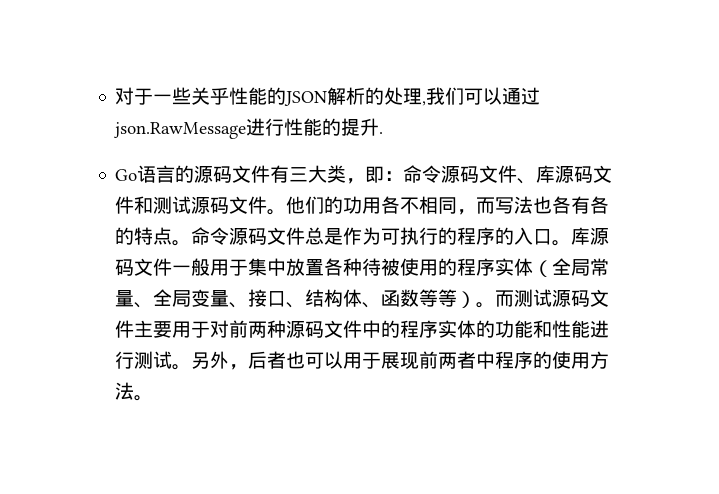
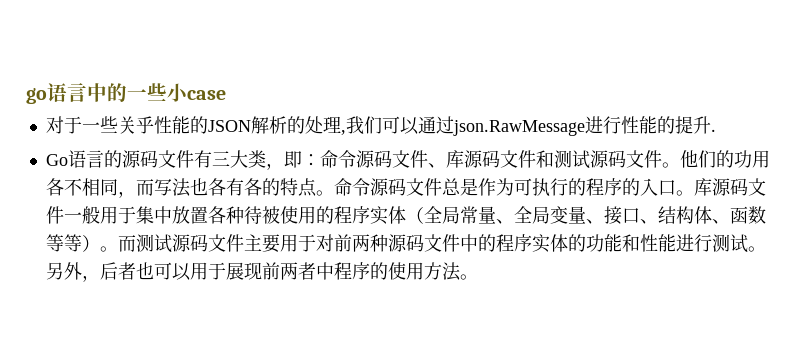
(115, 96) none -> [26,83,226,104] go语言中的一些小case //

